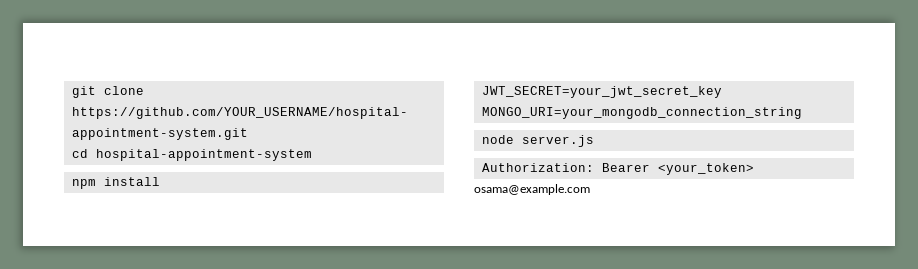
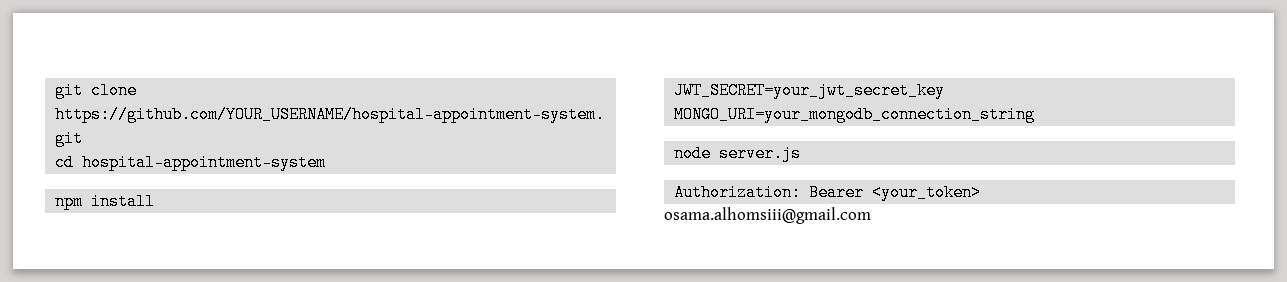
[474,184,590,195] osama@example.com -> [664,207,871,224] osama.alhomsiii@gmail.com

